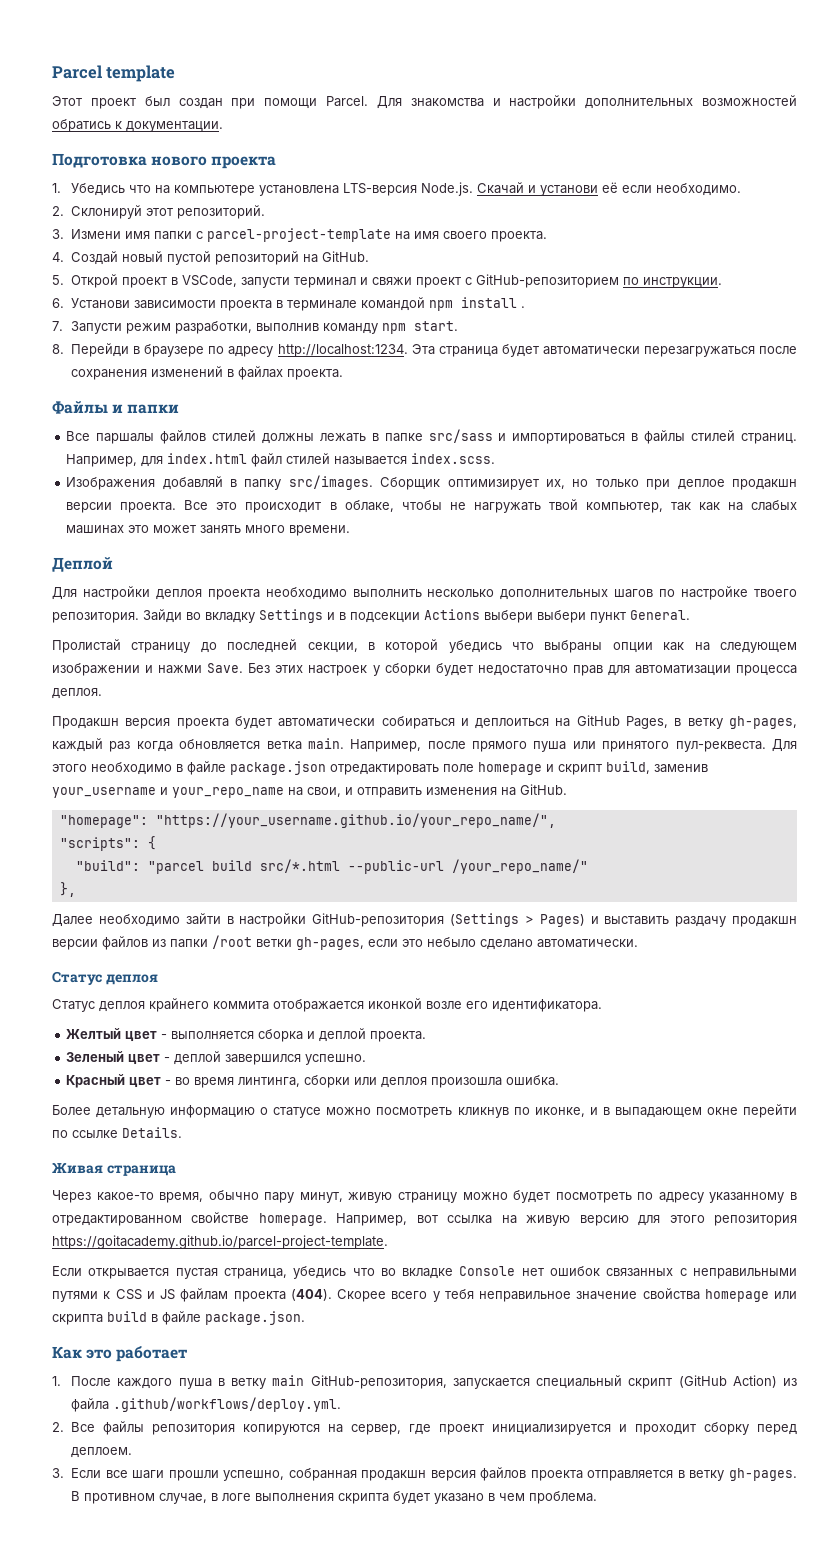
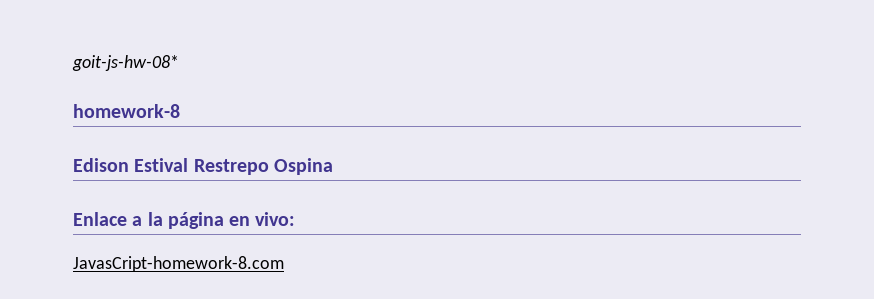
[52,65,176,82] [52,95,797,109] [52,119,223,132] [52,153,277,169] [52,182,742,196] [52,205,266,219] [52,228,548,242] [52,251,370,265] [52,274,723,288] [52,297,526,311] [52,321,459,334] [52,343,797,357] [71,366,344,380] [52,401,180,414] [66,429,797,444] [66,453,496,467] [66,475,797,490] [66,499,797,513] [66,525,351,536] [52,557,113,572] [52,586,797,600] [52,609,690,623] [52,639,797,653] [52,663,797,676] [52,688,102,699] [52,715,797,729] [52,738,797,752] [52,761,708,775] [52,784,567,798] [59,813,556,828] [59,836,156,851] [75,859,588,874] [59,882,76,897] [52,913,798,927] [52,935,638,950] [52,971,158,985] [52,998,602,1012] [66,1028,427,1042] [66,1051,367,1065] [66,1074,560,1088] [52,1104,797,1118] [52,1127,182,1138] [52,1162,176,1176] [52,1190,797,1203] [52,1212,797,1226] [52,1235,388,1249] [52,1266,797,1279] [52,1288,797,1302] [52,1311,305,1325] [52,1346,188,1362] [52,1375,798,1389] [71,1397,342,1412] [52,1421,798,1435] [71,1447,133,1458] [52,1467,798,1481] [71,1491,598,1504] Parcel template // Этот проект был создан при помощи Parcel. Для знакомства и настройки дополнительных возможностей обратись к документации. // Подготовка нового проекта // 1. Убедись что на компьютере установлена LTS-версия Node.js. Скачай и установи её если необходимо. // 2. Склонируй этот репозиторий. // 3. Измени имя папки с parcel-project-template на имя своего проекта. // 4. Создай новый пустой репозиторий на GitHub. // 5. Открой проект в VSCode, запусти терминал и свяжи проект с GitHub-репозиторием по инструкции. // 6. Установи зависимости проекта в терминале командой npm install . // 7. Запусти режим разработки, выполнив команду npm start. // 8. Перейди в браузере по адресу http://localhost:1234. Эта страница будет автоматически перезагружаться после сохранения изменений в файлах проекта. // Файлы и папки // Все паршалы файлов стилей должны лежать в папке src/sass и импортироваться в файлы стилей страниц. Например, для index.html файл стилей называется index.scss. // Изображения добавляй в папку src/images. Сборщик оптимизирует их, но только при деплое продакшн версии проекта. Все это происходит в облаке, чтобы не нагружать твой компьютер, так как на слабых машинах это может занять много времени. // Деплой // Для настройки деплоя проекта необходимо выполнить несколько дополнительных шагов по настройке твоего репозитория. Зайди во вкладку Settings и в подсекции Actions выбери выбери пункт General. // Пролистай страницу до последней секции, в которой убедись что выбраны опции как на следующем изображении и нажми Save. Без этих настроек у сборки будет недостаточно прав для автоматизации процесса деплоя. // Продакшн версия проекта будет автоматически собираться и деплоиться на GitHub Pages, в ветку gh-pages, каждый раз когда обновляется ветка main. Например, после прямого пуша или принятого пул-реквеста. Для этого необходимо в файле package.json отредактировать поле homepage и скрипт build, заменив your_username и your_repo_name на свои, и отправить изменения на GitHub. // "homepage": "https://your_username.github.io/your_repo_name/", // "scripts": { // "build": "parcel build src/*.html --public-url /your_repo_name/" // }, // Далее необходимо зайти в настройки GitHub-репозитория (Settings > Pages) и выставить раздачу продакшн версии файлов из папки /root ветки gh-pages, если это небыло сделано автоматически. // Статус деплоя // Статус деплоя крайнего коммита отображается иконкой возле его идентификатора. // Желтый цвет - выполняется сборка и деплой проекта. // Зеленый цвет - деплой завершился успешно. // Красный цвет - во время линтинга, сборки или деплоя произошла ошибка. // Более детальную информацию о статусе можно посмотреть кликнув по иконке, и в выпадающем окне перейти по ссылке Details. // Живая страница // Через какое-то время, обычно пару минут, живую страницу можно будет посмотреть по адресу указанному в отредактированном свойстве homepage. Например, вот ссылка на живую версию для этого репозитория https://goitacademy.github.io/parcel-project-template. // Если открывается пустая страница, убедись что во вкладке Console нет ошибок связанных с неправильными путями к CSS и JS файлам проекта (404). Скорее всего у тебя неправильное значение свойства homepage или скрипта build в файле package.json. // Как это работает // 1. После каждого пуша в ветку main GitHub-репозитория, запускается специальный скрипт (GitHub Action) из файла .github/workflows/deploy.yml. // 2. Все файлы репозитория копируются на сервер, где проект инициализируется и проходит сборку перед деплоем. // 3. Если все шаги прошли успешно, собранная продакшн версия файлов проекта отправляется в ветку gh-pages. В противном случае, в логе выполнения скрипта будет указано в чем проблема. -> [72,55,179,71] [73,104,180,118] [73,158,333,175] [73,212,296,229] [73,256,284,272] goit-js-hw-08* // homework-8 // Edison Estival Restrepo Ospina // Enlace a la página en vivo: // JavasCript-homework-8.com

